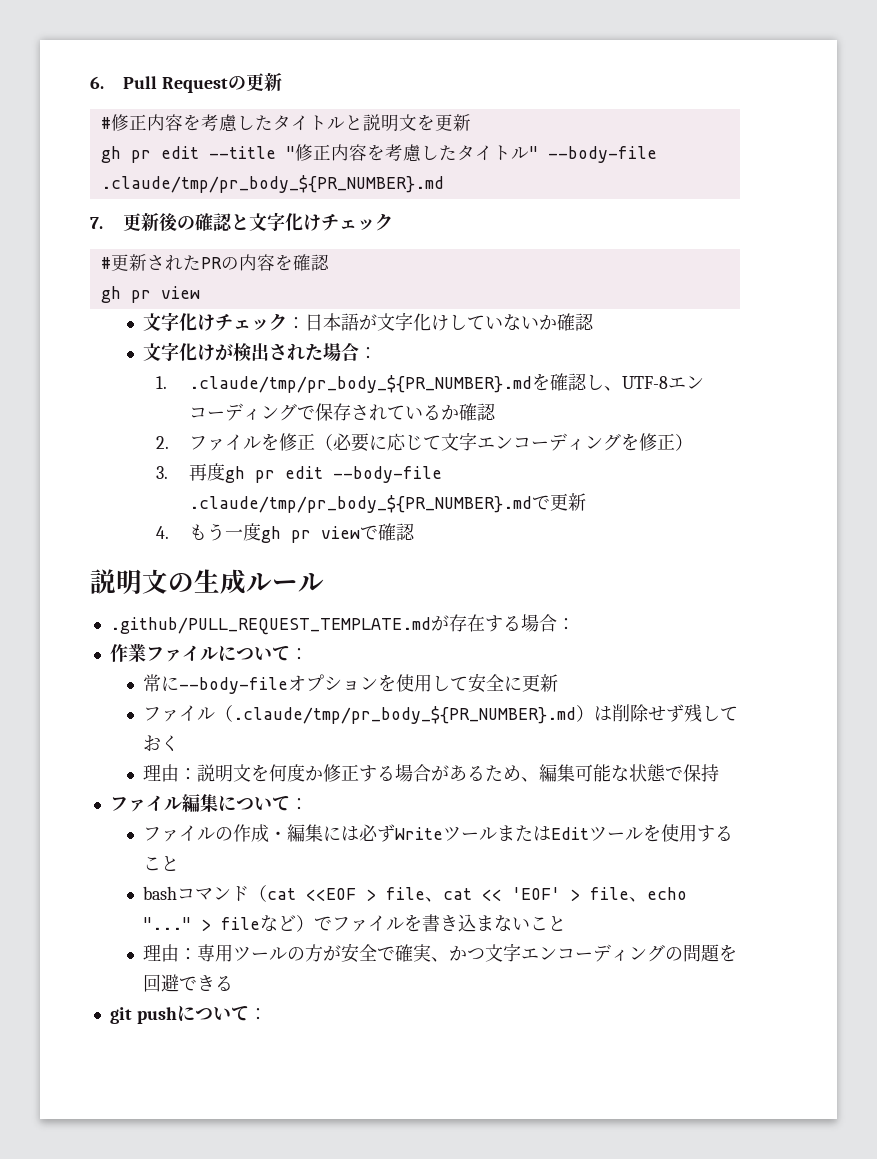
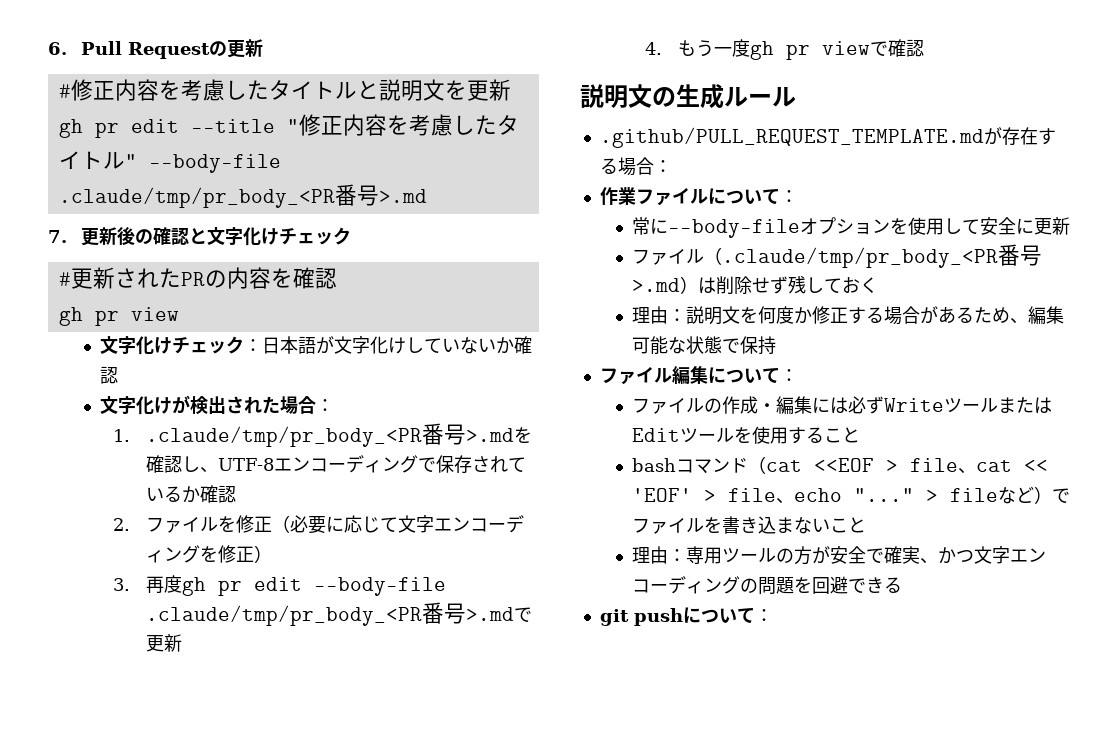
[100,175,444,193] .claude/tmp/pr_body_${PR_NUMBER}.md -> [58,184,427,208] .claude/tmp/pr_body_<PR番号>.md
[189,375,533,393] .claude/tmp/pr_body_${PR_NUMBER}.md -> [145,423,514,447] .claude/tmp/pr_body_<PR番号>.md
[189,495,533,513] .claude/tmp/pr_body_${PR_NUMBER}.md -> [145,602,514,626] .claude/tmp/pr_body_<PR番号>.md
[232,706,576,724] .claude/tmp/pr_body_${PR_NUMBER}.md -> [722,244,1043,268] [632,278,681,292] .claude/tmp/pr_body_<PR番号>.md

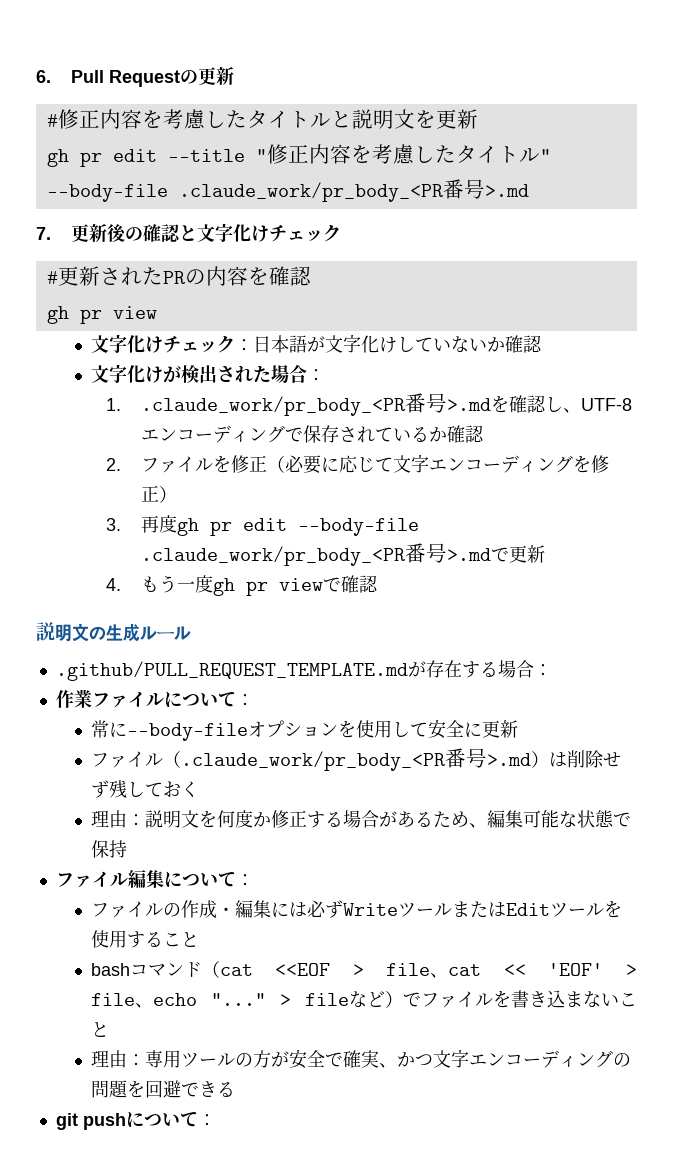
[58,187,335,208] .claude/tmp/pr_body_<PR -> [178,182,443,202] .claude_work/pr_body_<PR
[145,426,422,447] .claude/tmp/pr_body_<PR -> [141,396,406,416] .claude_work/pr_body_<PR
[145,605,422,626] .claude/tmp/pr_body_<PR -> [141,546,406,566] .claude_work/pr_body_<PR
[722,247,999,268] .claude/tmp/pr_body_<PR -> [180,751,445,771] .claude_work/pr_body_<PR

